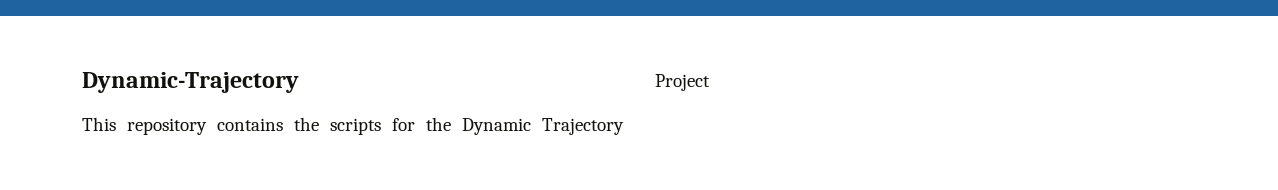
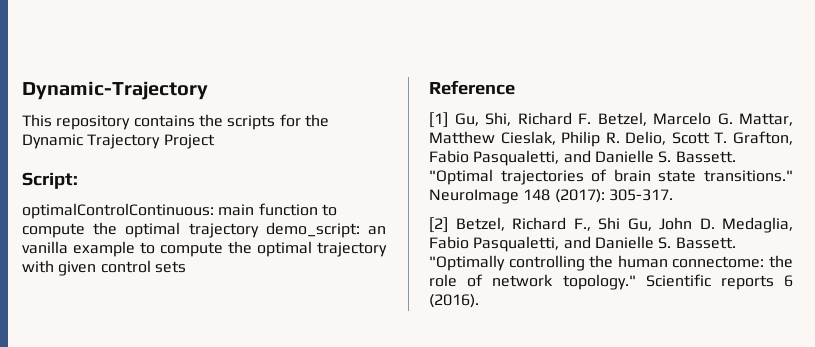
(710, 82) none -> [22,172,78,189] [22,203,337,219] [22,222,387,238] [22,241,387,257] [22,260,186,276] [429,80,515,95] [429,112,793,128] [429,131,793,147] [429,150,736,166] [429,169,793,185] [429,189,673,204] [429,217,793,233] [429,236,736,252] [429,255,793,271] [429,274,794,290] [429,294,479,308] // Script: // optimalControlContinuous: main function to compute the optimal trajectory demo_script: an vanilla example to compute the optimal trajectory with given control sets // Reference // [1] Gu, Shi, Richard F. Betzel, Marcelo G. Mattar, Matthew Cieslak, Philip R. Delio, Scott T. Grafton, Fabio Pasqualetti, and Danielle S. Bassett. "Optimal trajectories of brain state transitions." NeuroImage 148 (2017): 305-317. // [2] Betzel, Richard F., Shi Gu, John D. Medaglia, Fabio Pasqualetti, and Danielle S. Bassett. "Optimally controlling the human connectome: the role of network topology." Scientific reports 6 (2016).

